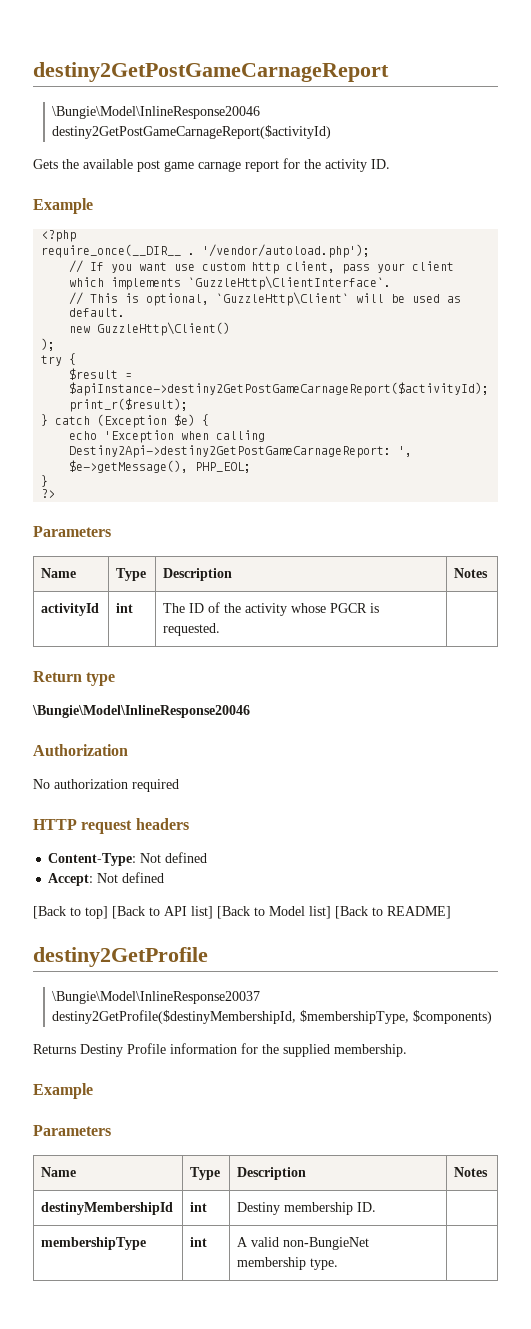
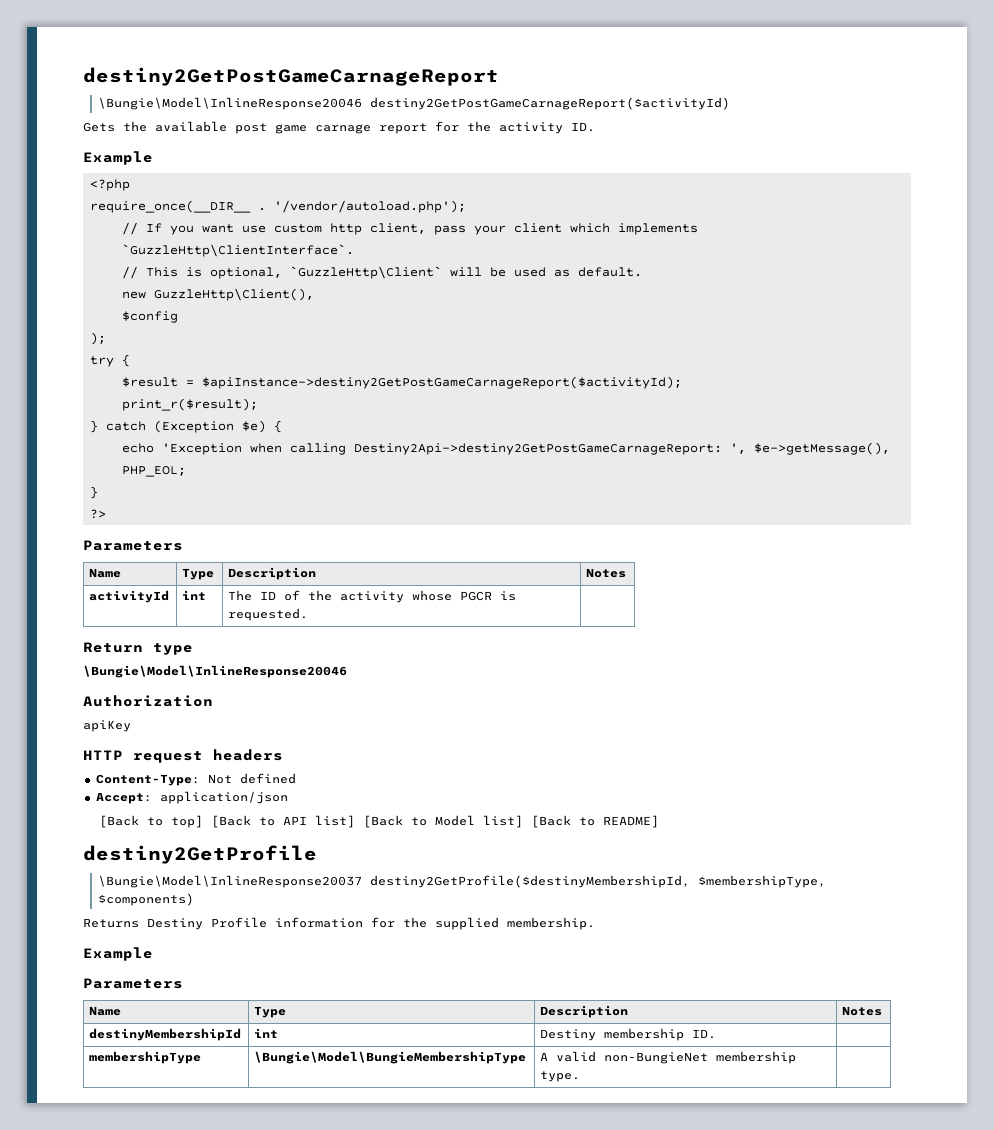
[97,322,231,336] GuzzleHttp\Client() -> [153,288,314,301] [121,311,178,323] GuzzleHttp\Client(), // $config
[33,779,179,792] No authorization required -> [83,720,131,732] apiKey
[97,872,165,883] Not defined -> [159,791,288,804] application/json
[190,1237,208,1247] int -> [254,1051,527,1064] \Bungie\Model\BungieMembershipType

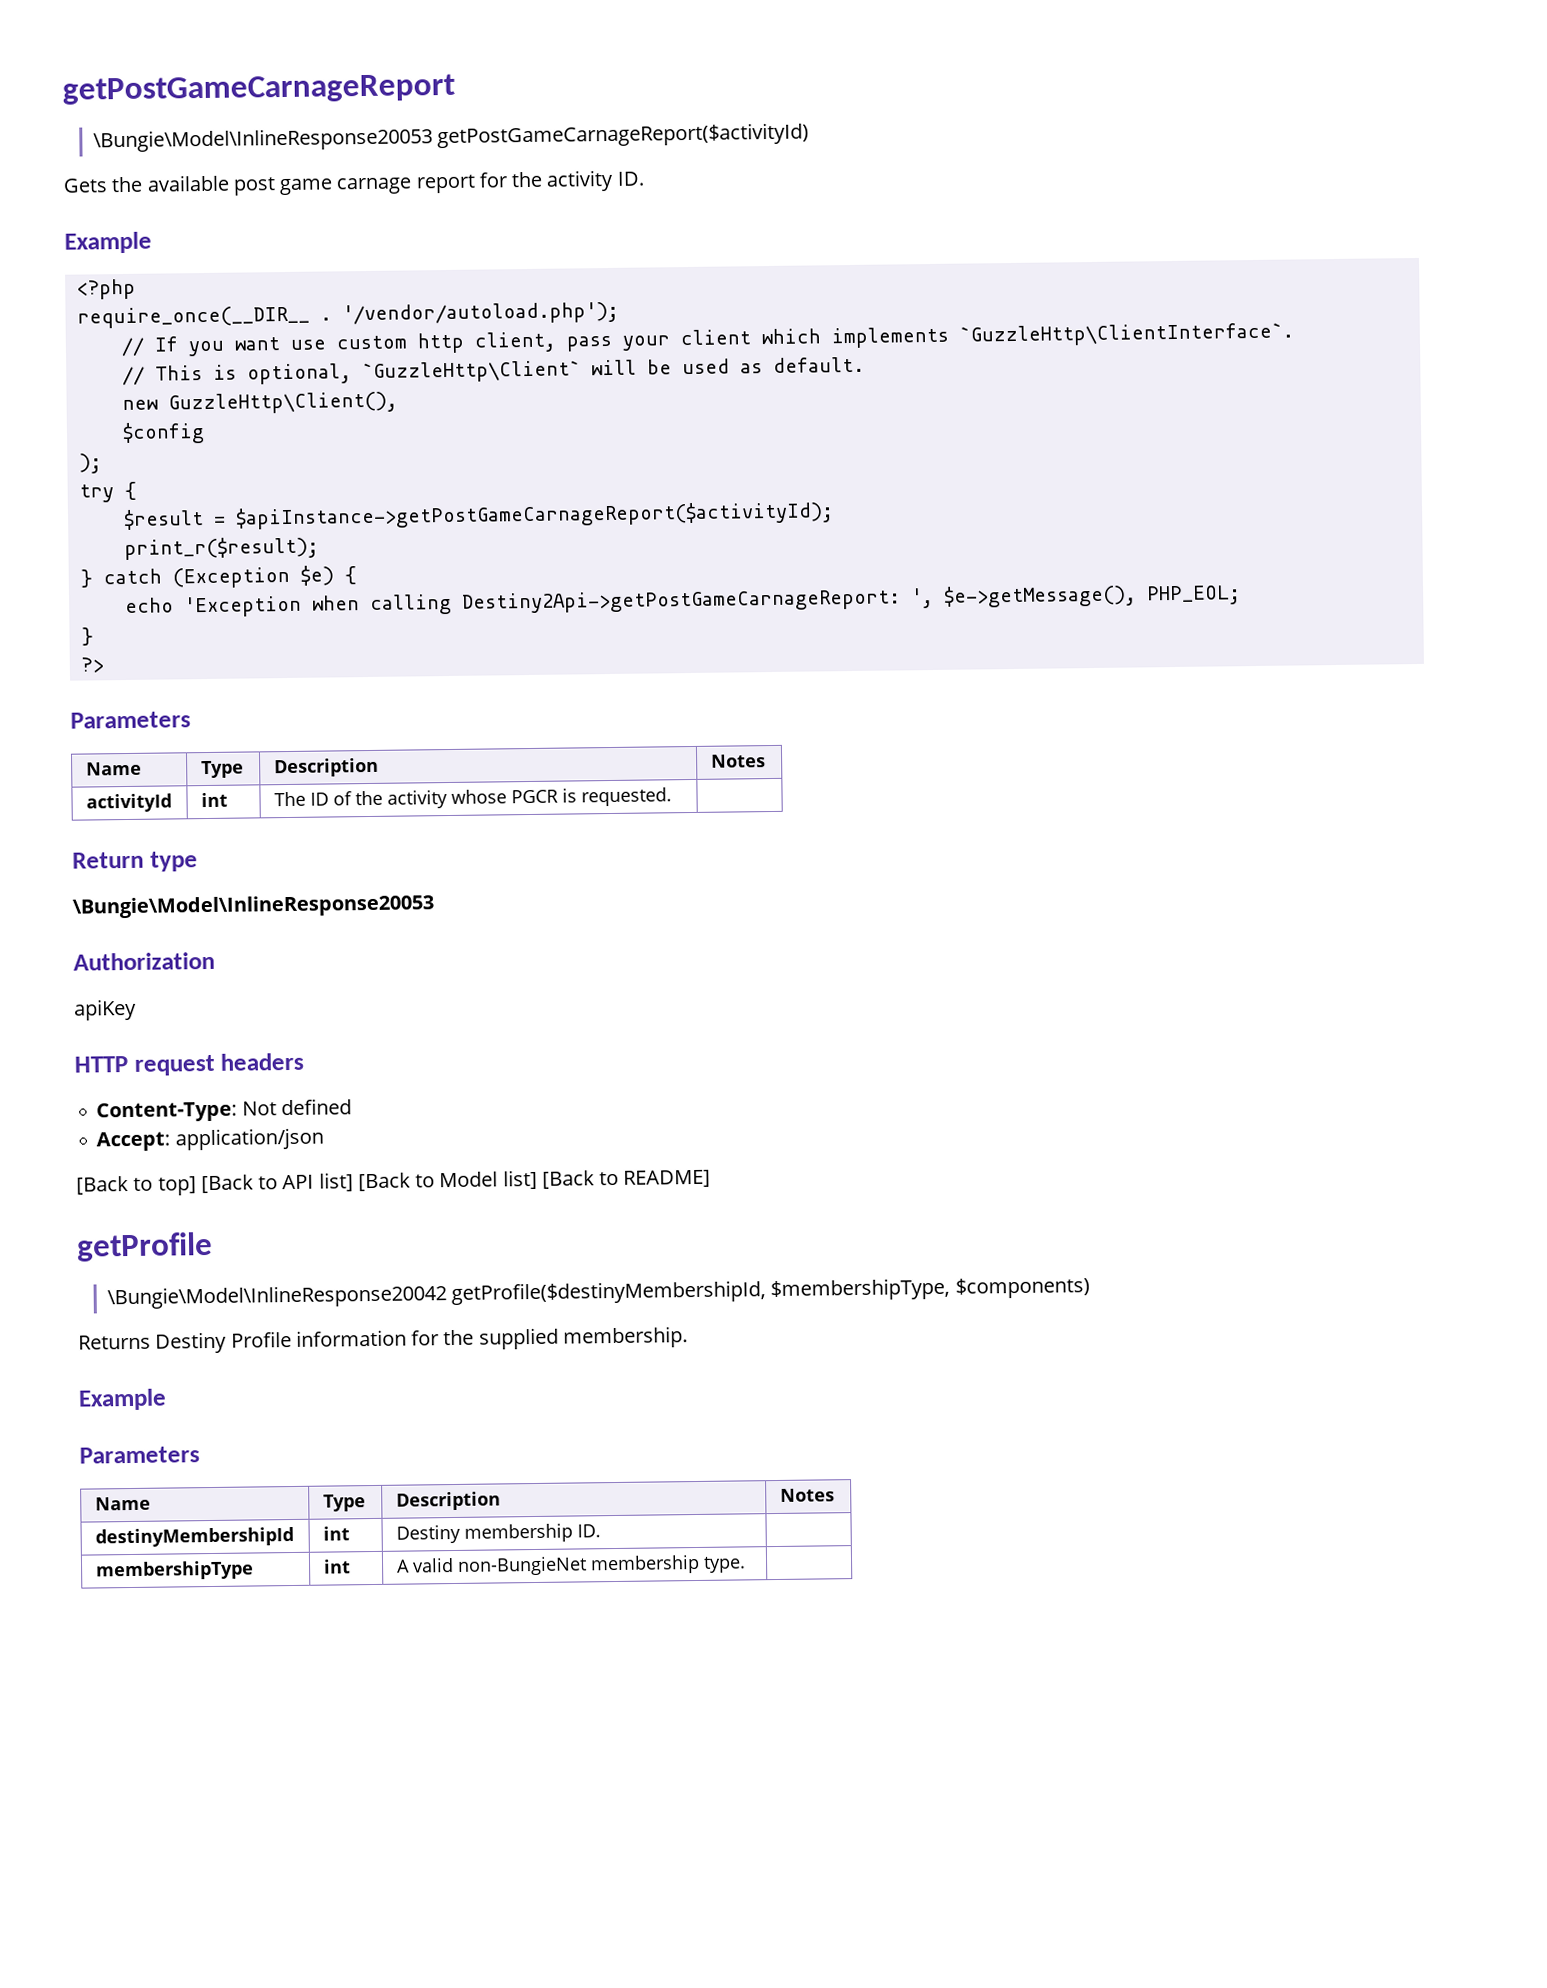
[83,67,499,86] [98,97,731,110] destiny2GetPostGameCarnageReport // \Bungie\Model\InlineResponse20046 destiny2GetPostGameCarnageReport($activityId) -> [62,73,455,105] [92,122,809,153] getPostGameCarnageReport // \Bungie\Model\InlineResponse20053 getPostGameCarnageReport($activityId)
[201,376,682,389] $apiInstance->destiny2GetPostGameCarnageReport($activityId); -> [234,501,834,530] $apiInstance->getPostGameCarnageReport($activityId);
[353,443,722,455] Destiny2Api->destiny2GetPostGameCarnageReport: -> [461,588,901,614] Destiny2Api->getPostGameCarnageReport:
[83,665,347,678] \Bungie\Model\InlineResponse20046 -> [72,894,434,919] \Bungie\Model\InlineResponse20053
[83,845,317,864] [98,875,691,888] destiny2GetProfile // \Bungie\Model\InlineResponse20037 destiny2GetProfile($destinyMembershipId, -> [76,1231,213,1262] [106,1280,766,1310] getProfile // \Bungie\Model\InlineResponse20042 getProfile($destinyMembershipId,
[254,1051,527,1064] \Bungie\Model\BungieMembershipType -> [322,1559,351,1574] int

